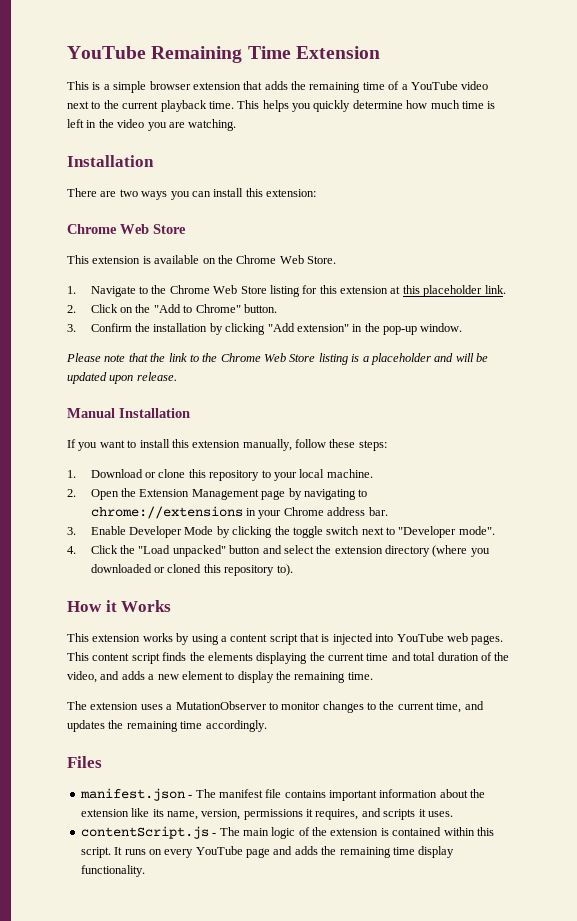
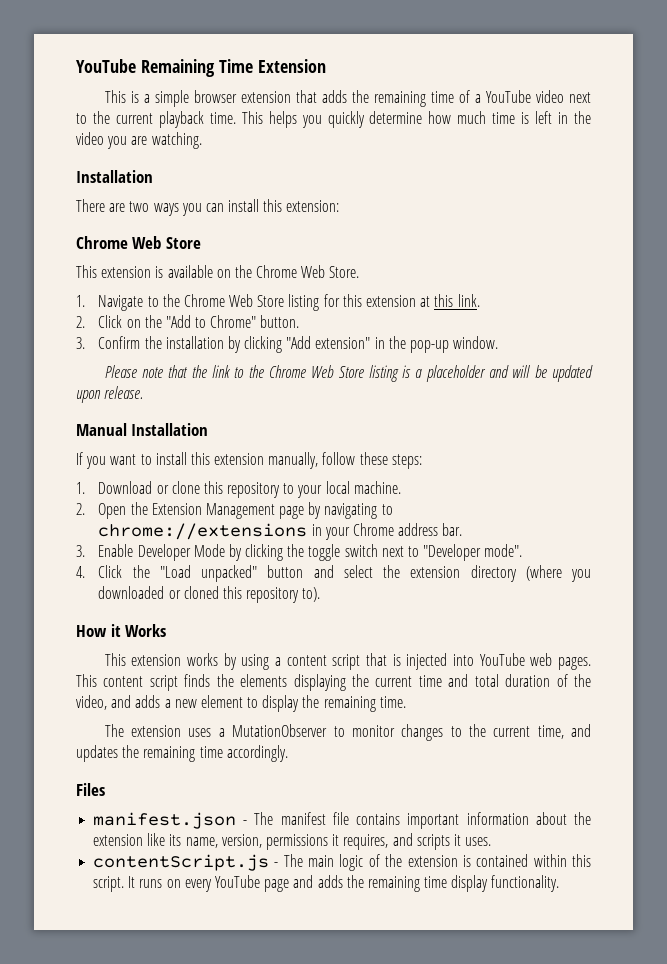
[423,285,483,297] placeholder -> (454, 300) none

